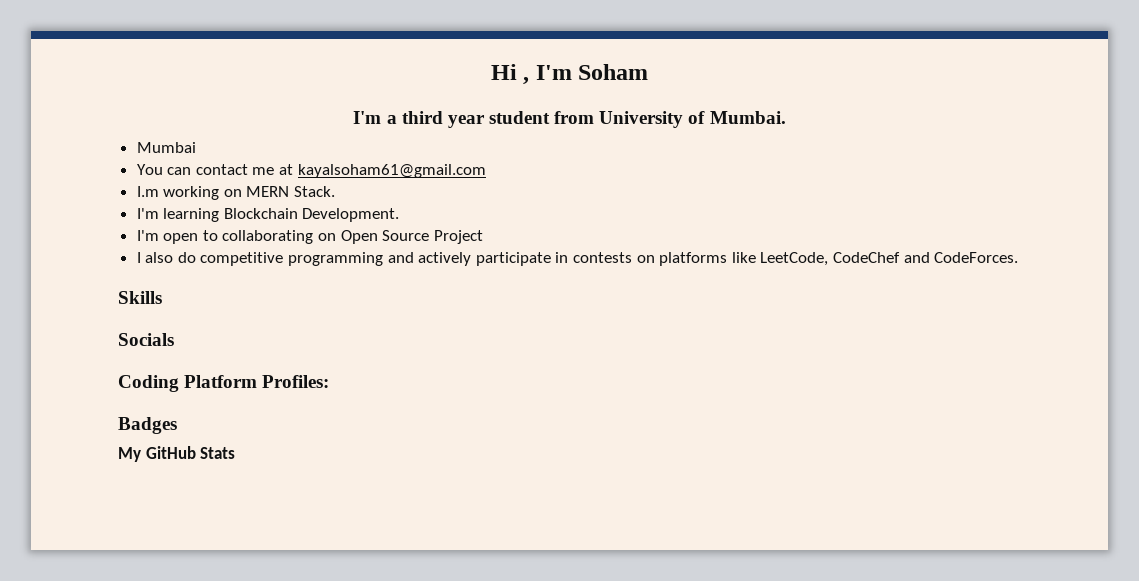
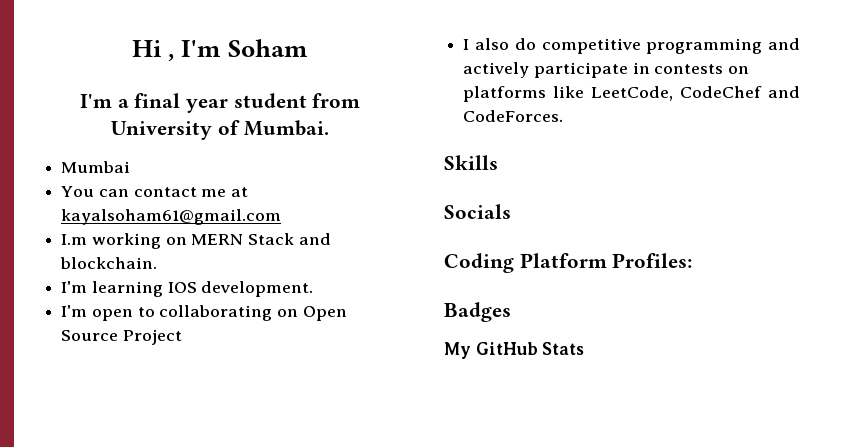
[401,111,443,124] third -> [134,93,181,108] final
[294,186,336,197] Stack. -> [248,233,331,245] [60,257,158,269] Stack and blockchain.
[223,208,400,222] Blockchain Development. -> [167,281,314,297] IOS development.

